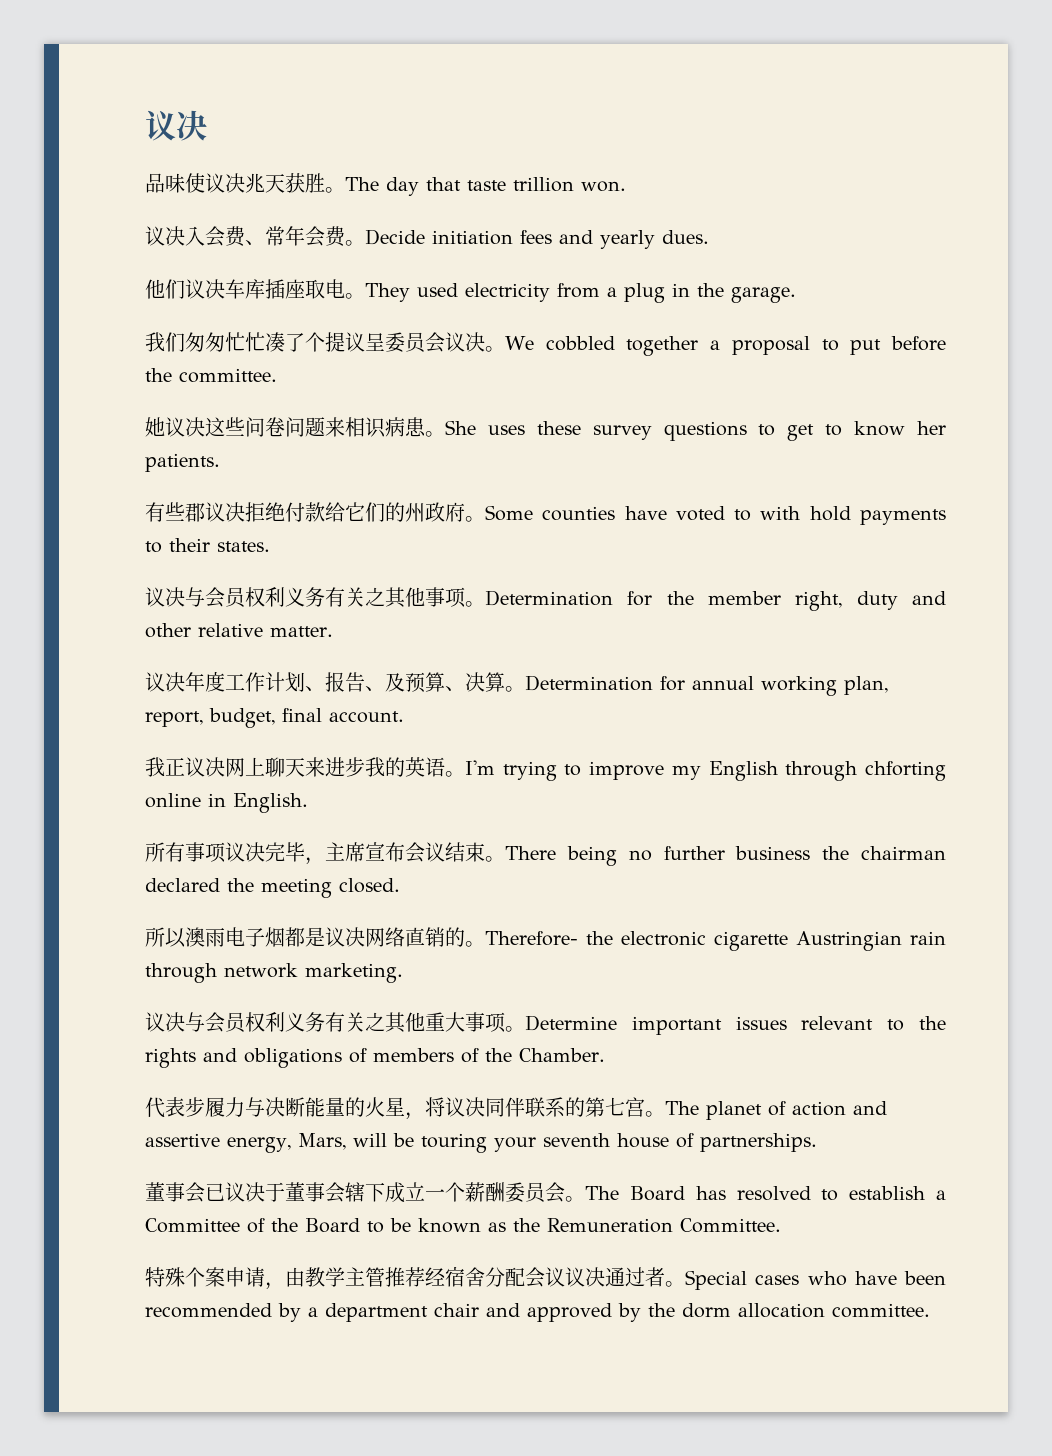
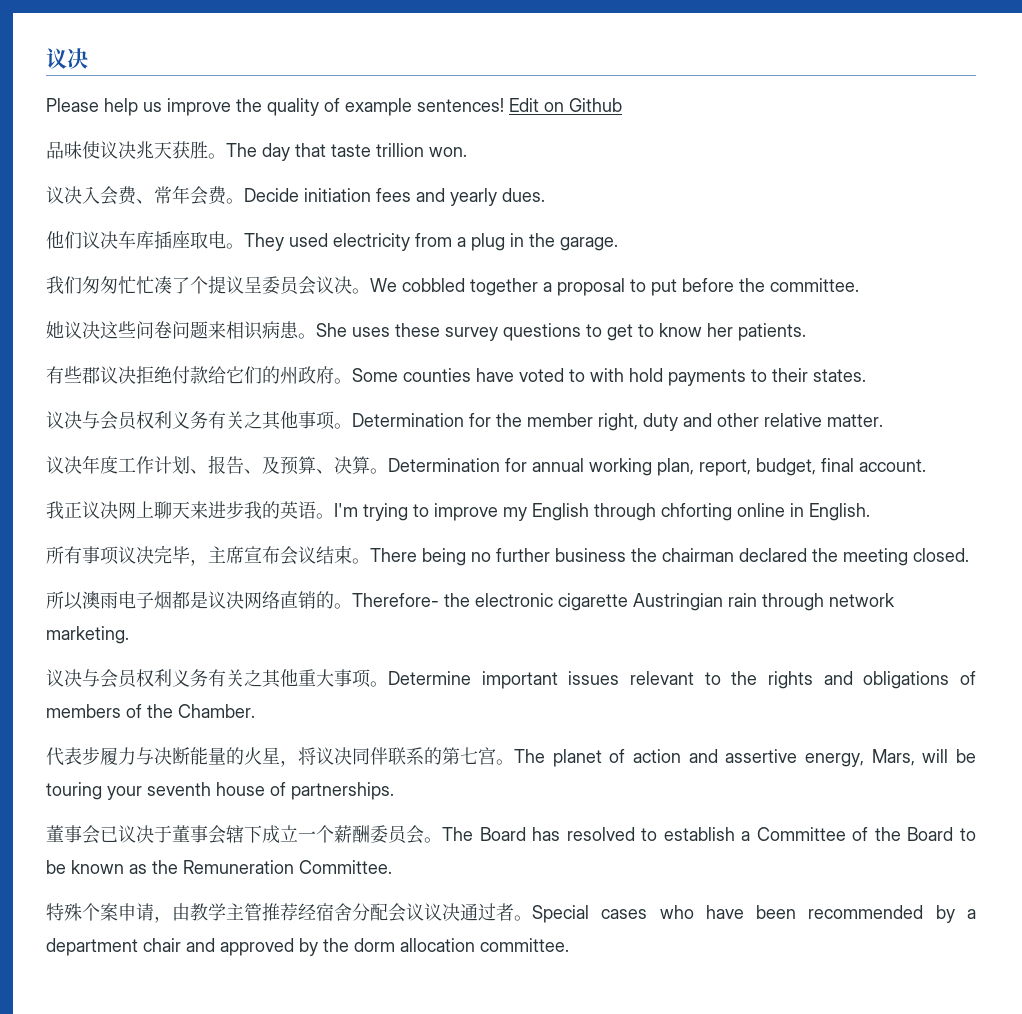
[145,110,207,141] 议决 -> [46,48,88,69] [46,98,622,116] 议决 // Please help us improve the quality of example sentences! Edit on Github

